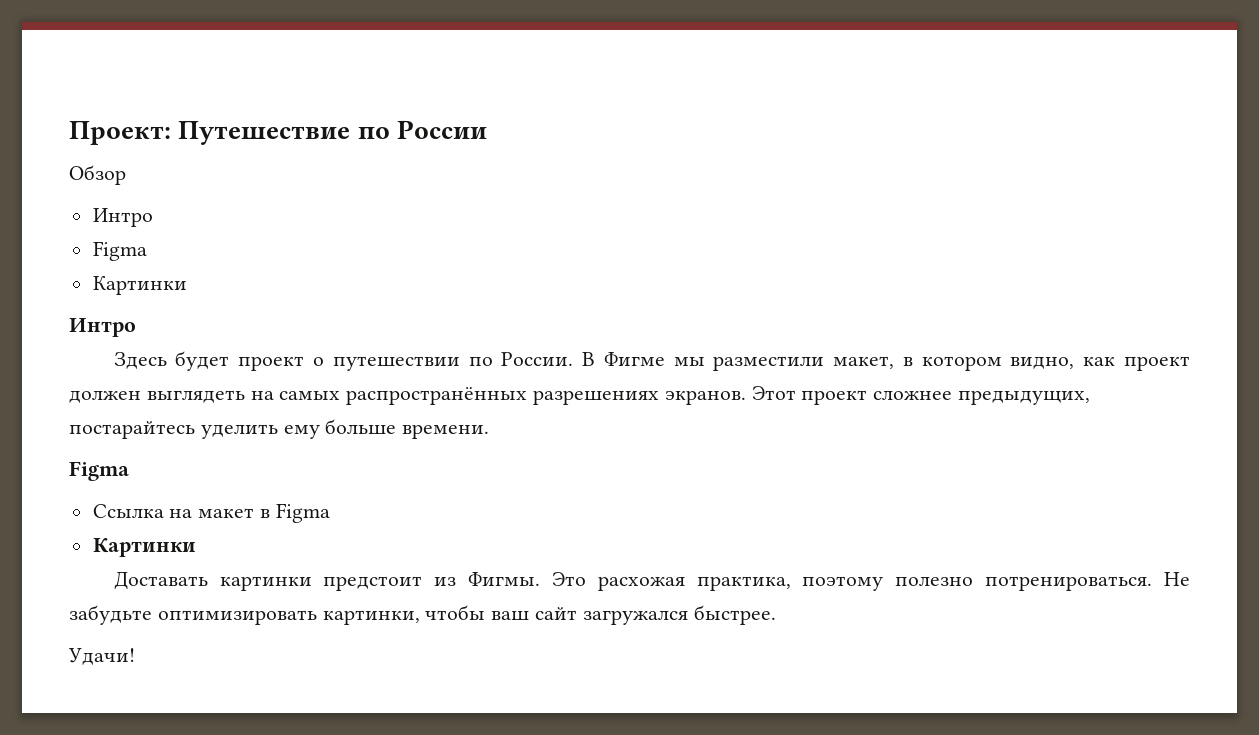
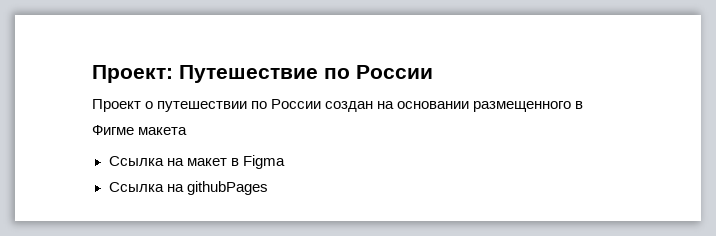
[69,165,126,185] [92,208,153,227] [92,241,147,261] [92,276,187,295] [69,318,136,337] [113,351,1190,371] [69,386,1091,405] [69,419,490,439] [69,461,129,481] Обзор // Интро // Figma // Картинки // Интро // Здесь будет проект о путешествии по России. В Фигме мы разместили макет, в котором видно, как проект должен выглядеть на самых распространённых разрешениях экранов. Этот проект сложнее предыдущих, постарайтесь уделить ему больше времени. // Figma -> [92,99,584,112] [92,125,188,135] Проект о путешествии по России создан на основании размещенного в Фигме макета
[92,538,196,557] [113,571,1190,591] [69,605,776,625] [68,648,135,665] Картинки // Доставать картинки предстоит из Фигмы. Это расхожая практика, поэтому полезно потренироваться. Не забудьте оптимизировать картинки, чтобы ваш сайт загружался быстрее. // Удачи! -> [108,181,268,195] Ссылка на githubPages

